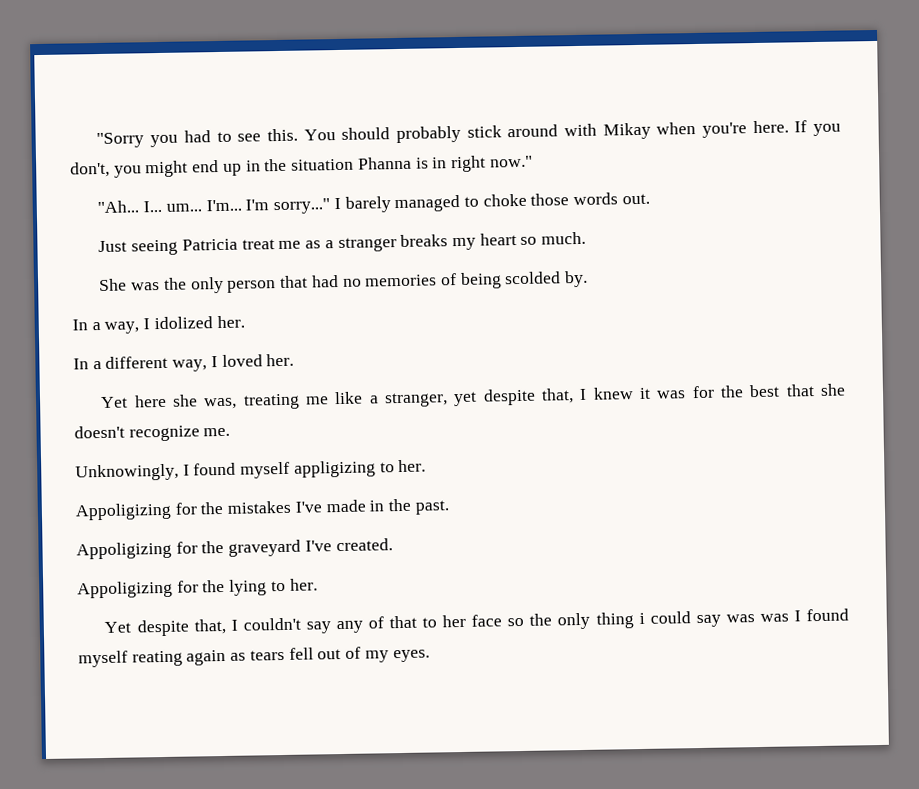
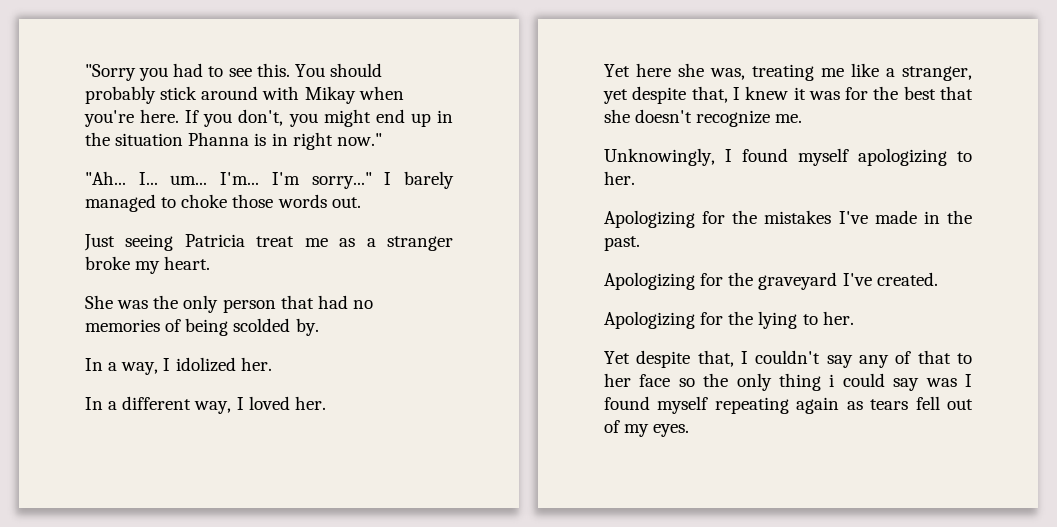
[400,231,587,251] breaks my heart so much. -> [85,256,211,274] broke my heart.
[293,459,427,478] [75,502,172,521] appligizing to her. // Appoligizing -> [858,148,972,166] [604,171,635,185] [604,210,695,228] apologizing to her. // Apologizing
[76,541,172,560] Appoligizing -> [604,272,695,290] Apologizing
[77,580,173,599] Appoligizing -> [604,311,695,329] Apologizing
[759,608,849,622] [78,650,183,668] was I found myself reating -> [965,374,972,387] [604,396,789,414] I found myself repeating

